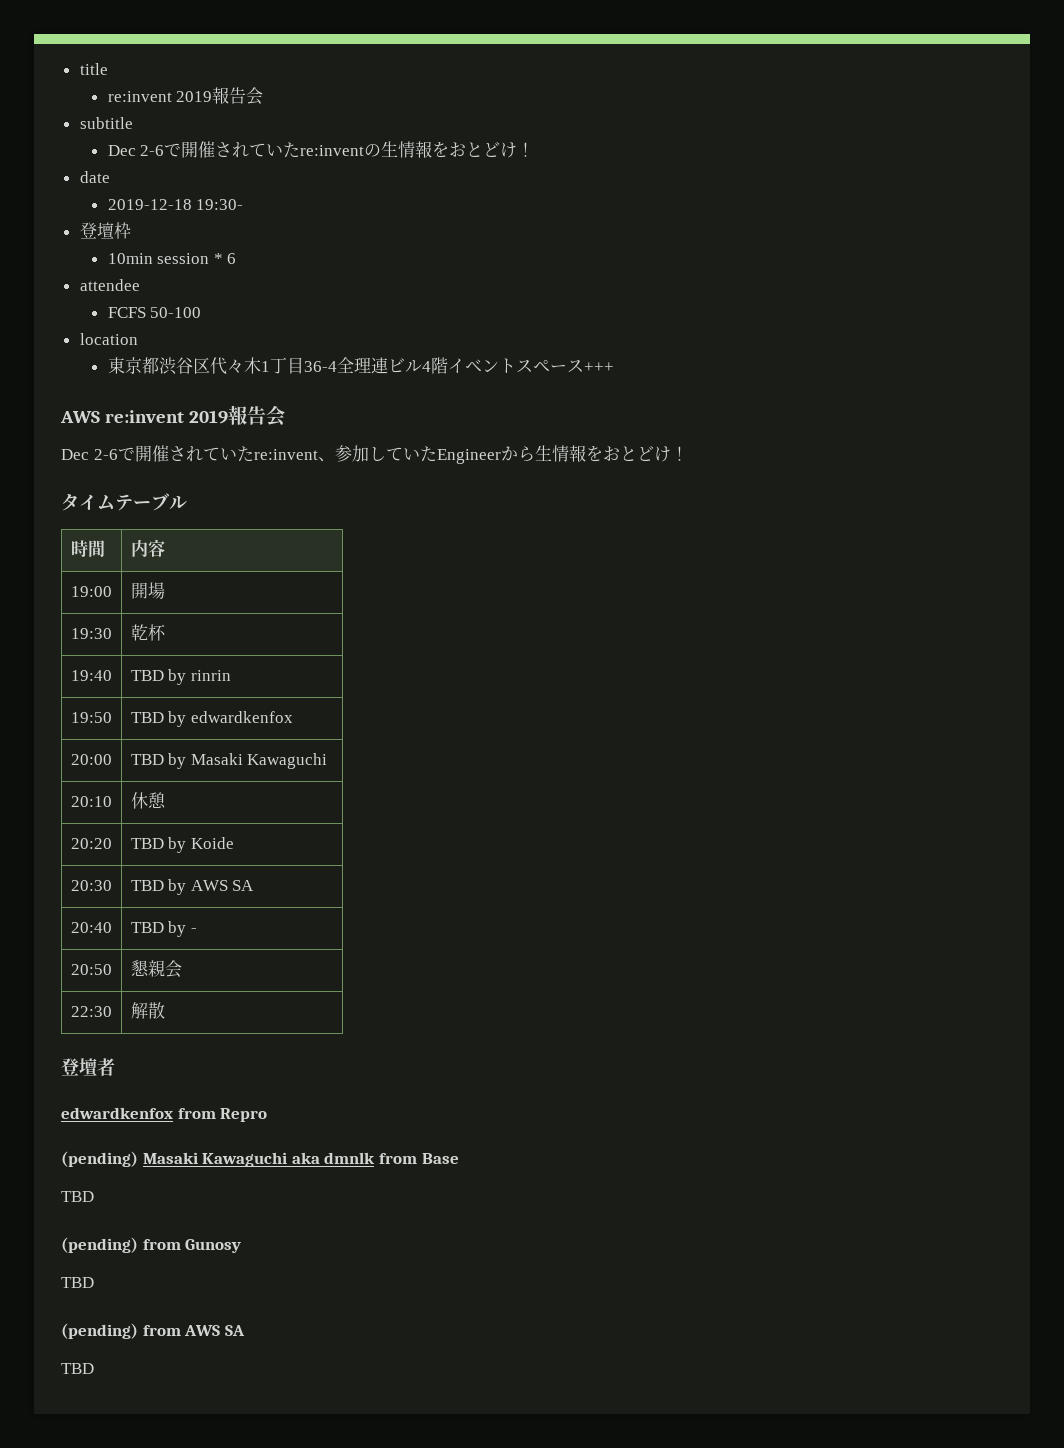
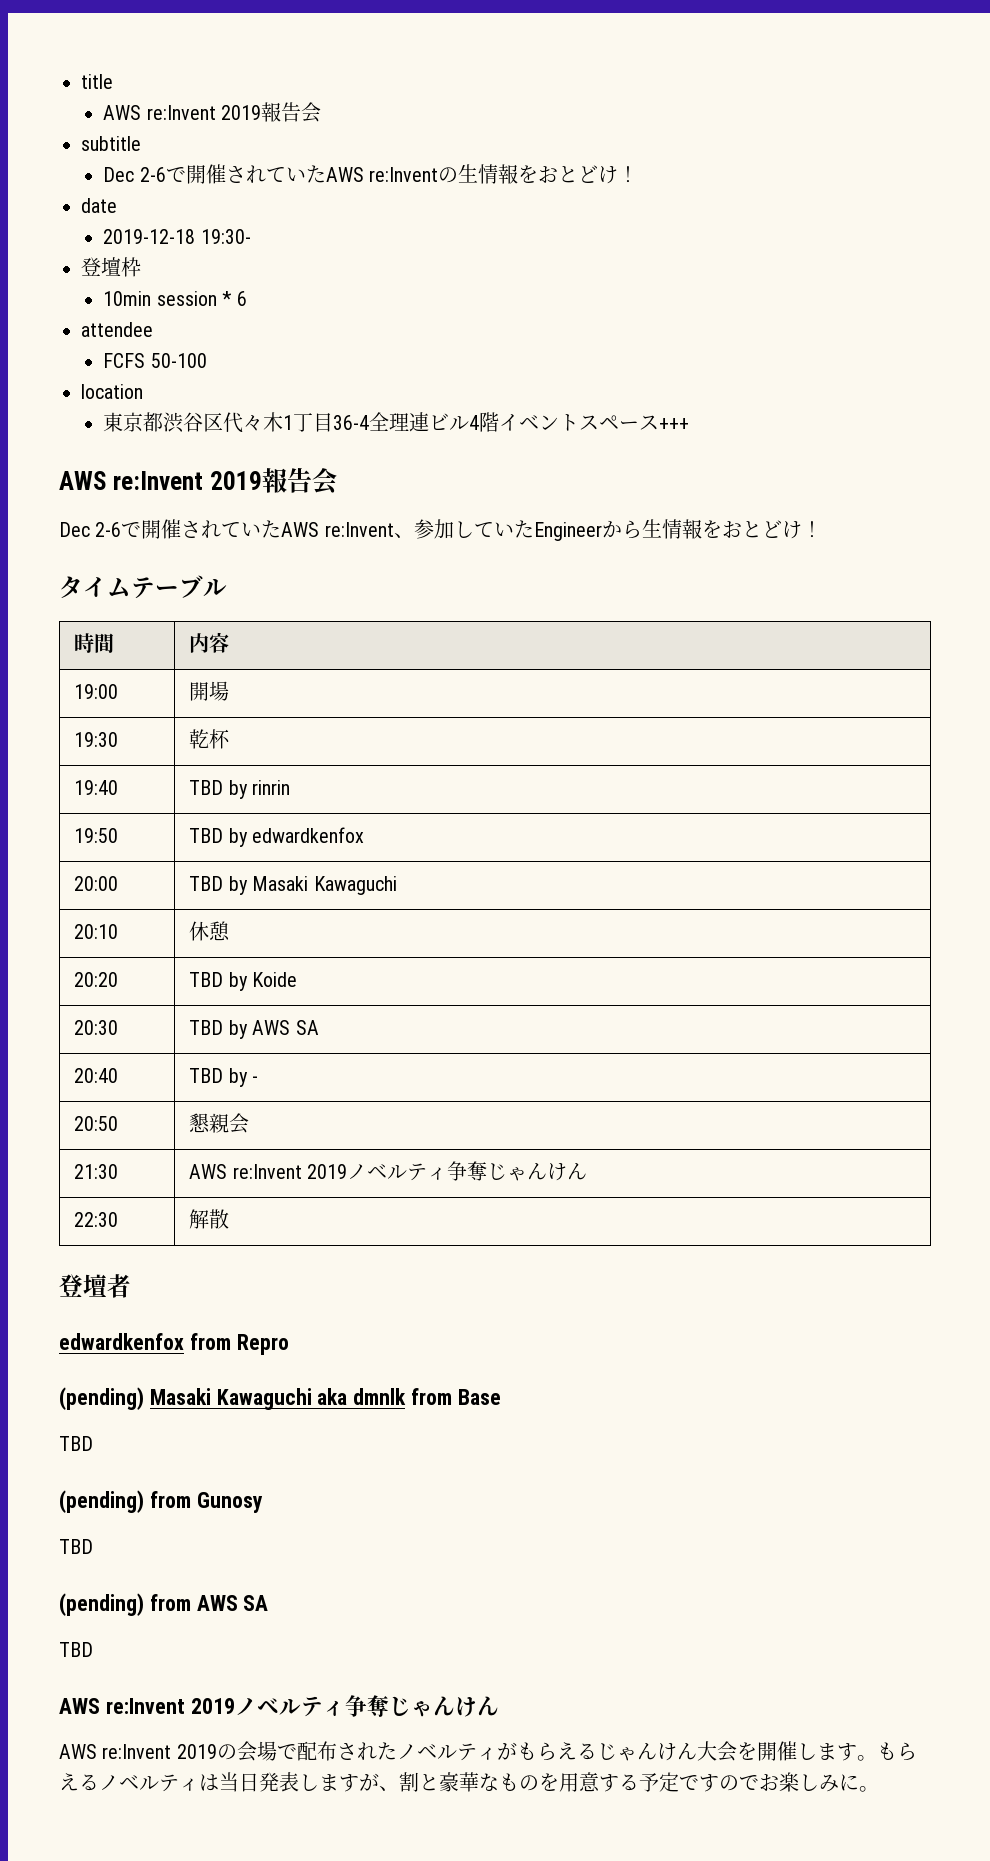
[107,91,172,102] re:invent -> [103,105,216,120] AWS re:Invent
[300,145,365,156] re:invent -> [325,167,439,182] AWS re:Invent
[105,410,185,423] re:invent -> [112,471,203,490] re:Invent
[253,449,318,460] re:invent -> [281,522,394,537] AWS re:Invent
(182, 969) none -> [74,1164,119,1179] [189,1161,588,1181] // 21:30 | AWS re:Invent 2019ノベルティ争奪じゃんけん
(94, 1368) none -> [59,1695,499,1717] [59,1741,917,1762] [59,1772,879,1792] // AWS re:Invent 2019ノベルティ争奪じゃんけん // AWS re:Invent 2019の会場で配布されたノベルティがもらえるじゃんけん大会を開催します。もらえるノベルティは当日発表しますが、割と豪華なものを用意する予定ですのでお楽しみに。

